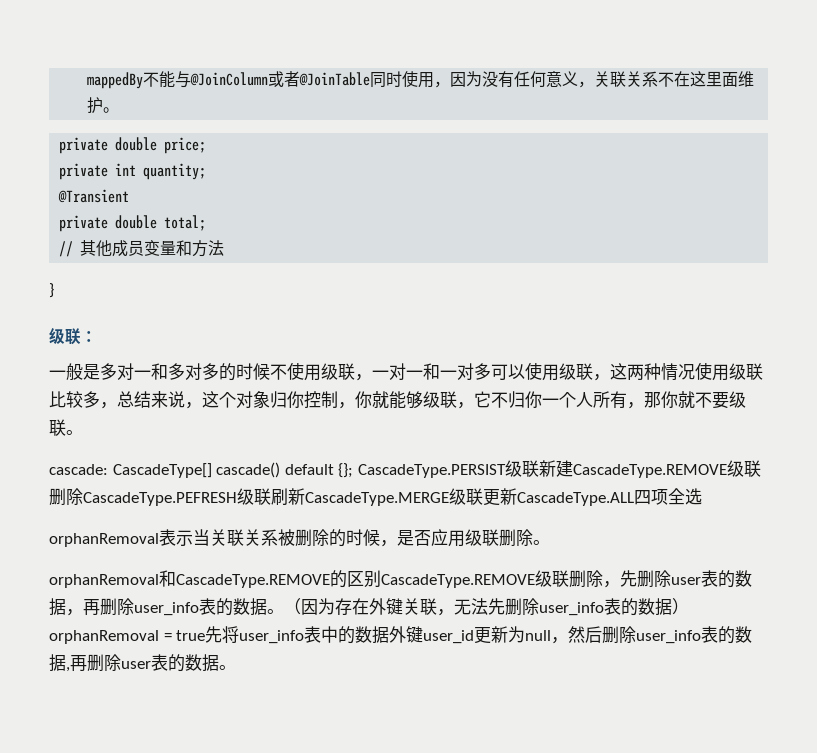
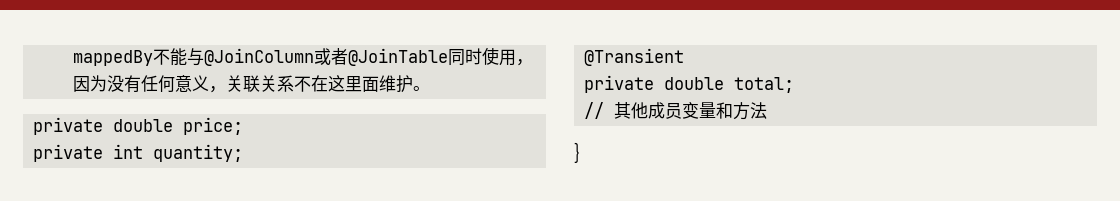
[49,327,97,345] [49,362,763,381] [49,391,746,409] [49,419,83,436] [49,460,761,478] [49,488,702,506] [49,529,550,547] [49,570,752,588] [49,598,689,616] [49,626,753,644] [49,654,236,672] // 级联： // 一般是多对一和多对多的时候不使用级联，一对一和一对多可以使用级联，这两种情况使用级联比较多，总结来说，这个对象归你控制，你就能够级联，它不归你一个人所有，那你就不要级联。 // cascade: CascadeType[] cascade() default {}; CascadeType.PERSIST级联新建CascadeType.REMOVE级联删除CascadeType.PEFRESH级联刷新CascadeType.MERGE级联更新CascadeType.ALL四项全选 // orphanRemoval表示当关联关系被删除的时候，是否应用级联删除。 // orphanRemoval和CascadeType.REMOVE的区别CascadeType.REMOVE级联删除，先删除user表的数据，再删除user_info表的数据。（因为存在外键关联，无法先删除user_info表的数据）orphanRemoval = true先将user_info表中的数据外键user_id更新为null，然后删除user_info表的数据,再删除user表的数据。 -> (581, 152) none

